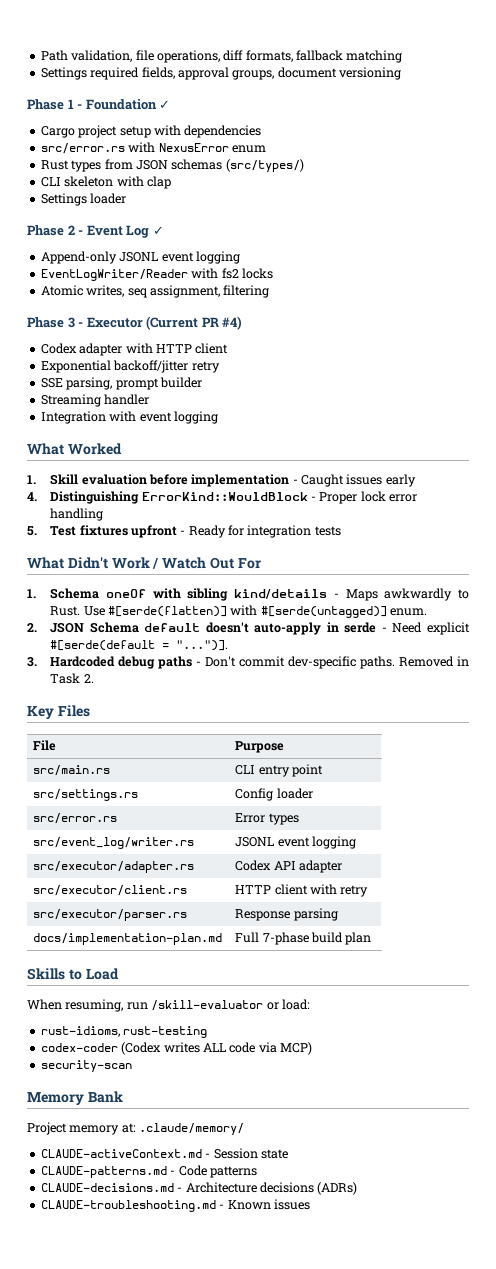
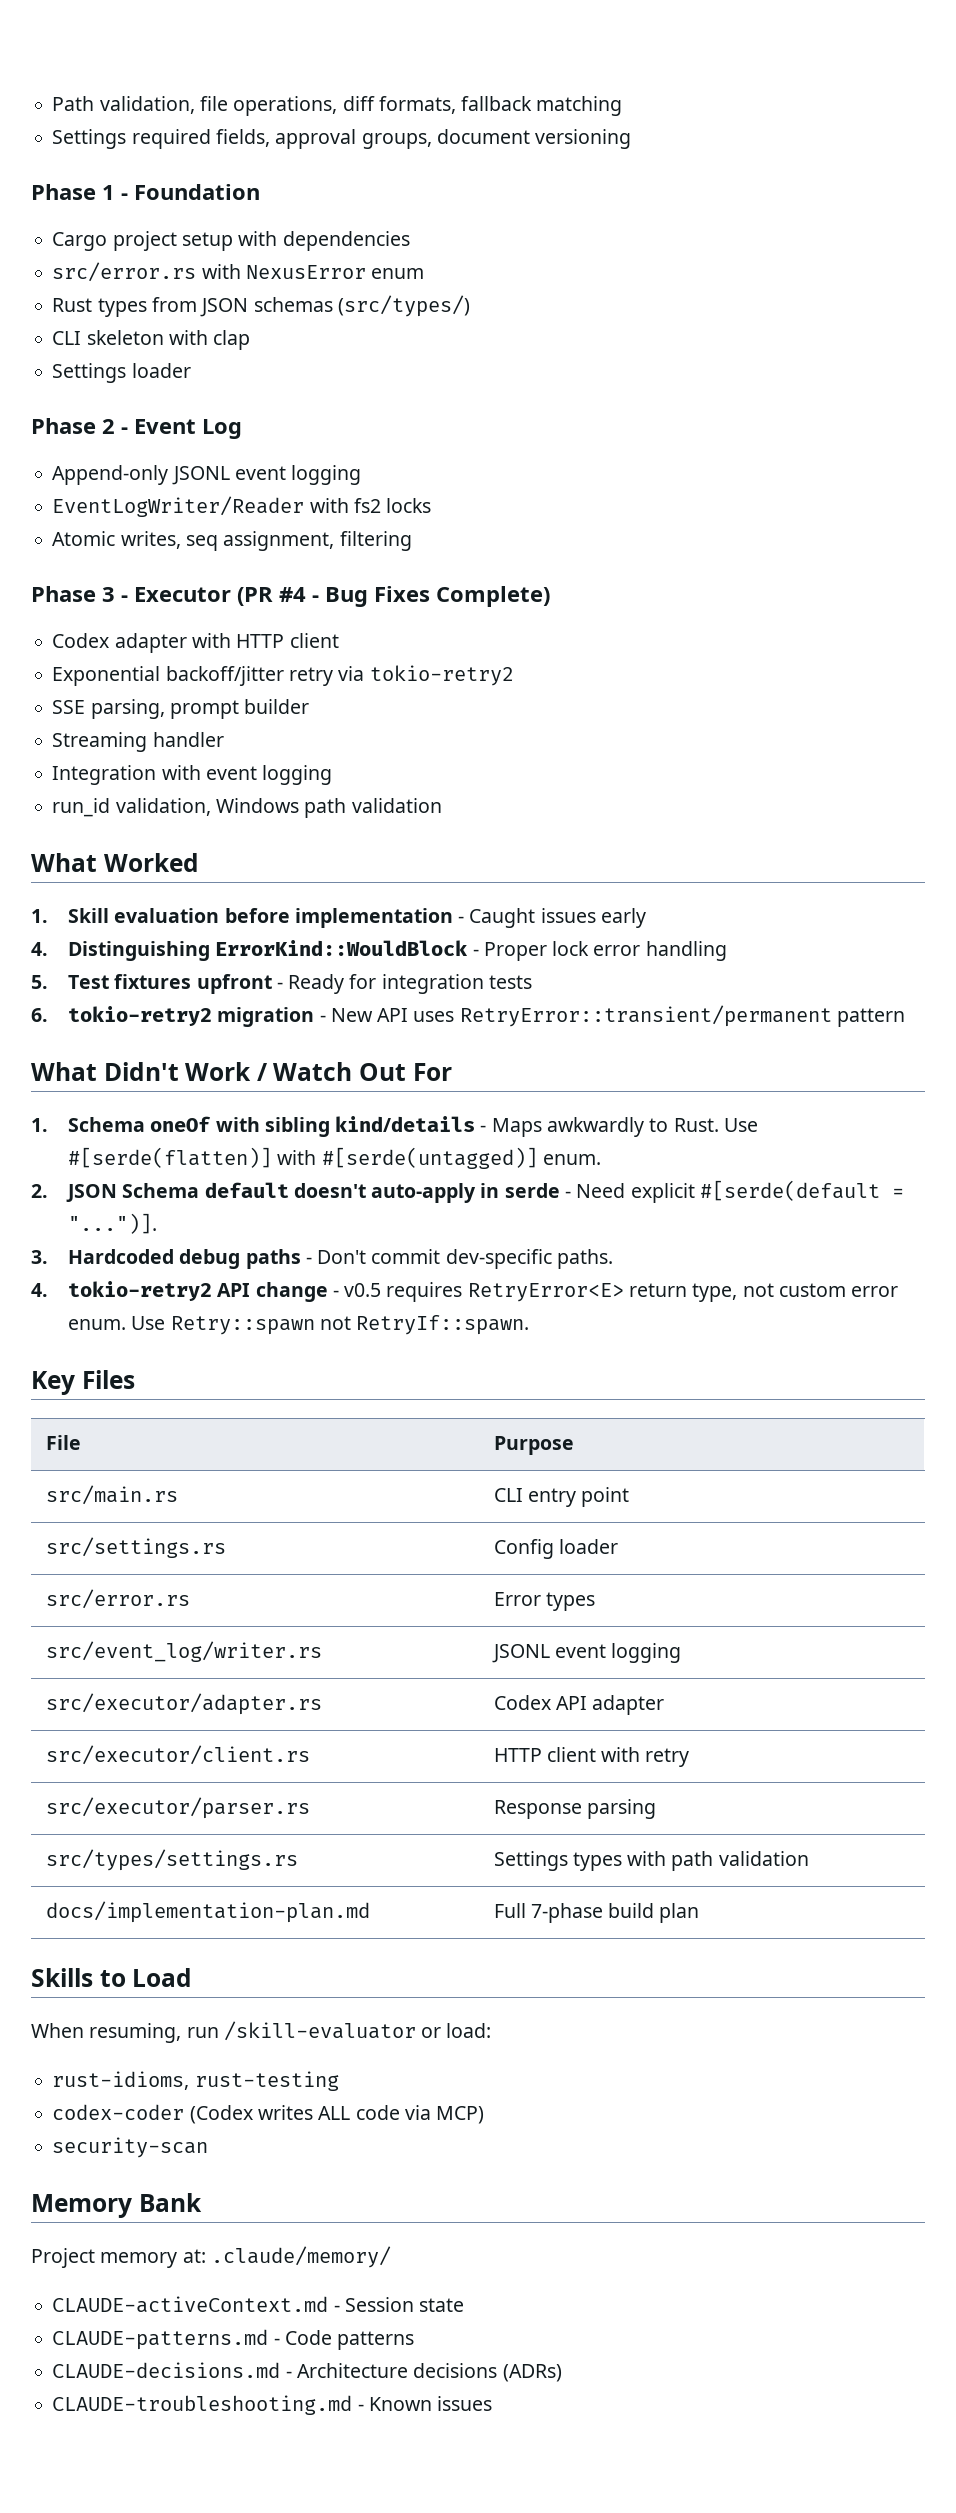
[159,100,171,109] ✓ -> (260, 192) none
[152,226,164,235] ✓ -> (242, 429) none
[146,316,243,330] (Current PR #4) -> [237,586,550,607] (PR #4 - Bug Fixes Complete)
(220, 367) none -> [338,665,514,686] via tokio-retry2
(218, 417) none -> [52,798,442,818] // run_id validation, Windows path validation
(341, 531) none -> [31,1005,906,1027] // 6. tokio-retry2 migration - New API uses RetryError::transient/permanent pattern
[399,656,470,667] [50,673,94,684] Removed in Task 2. -> [31,1281,899,1302] [68,1315,530,1335] // 4. tokio-retry2 API change - v0.5 requires RetryError<E> return type, not custom error enum. Use Retry::spawn not RetryIf::spawn.
(338, 914) none -> [45,1849,298,1871] [493,1851,809,1871] // src/types/settings.rs | Settings types with path validation

